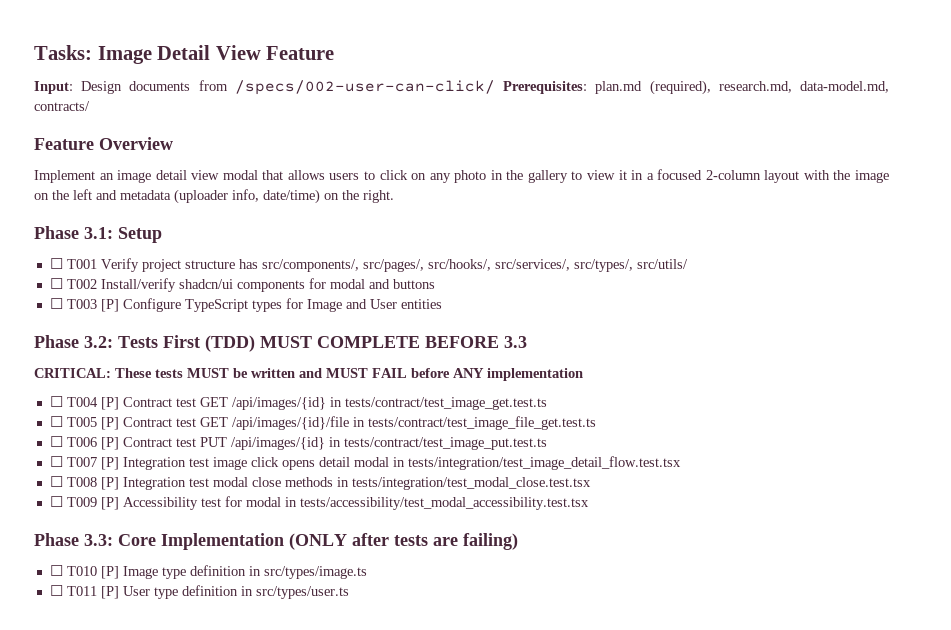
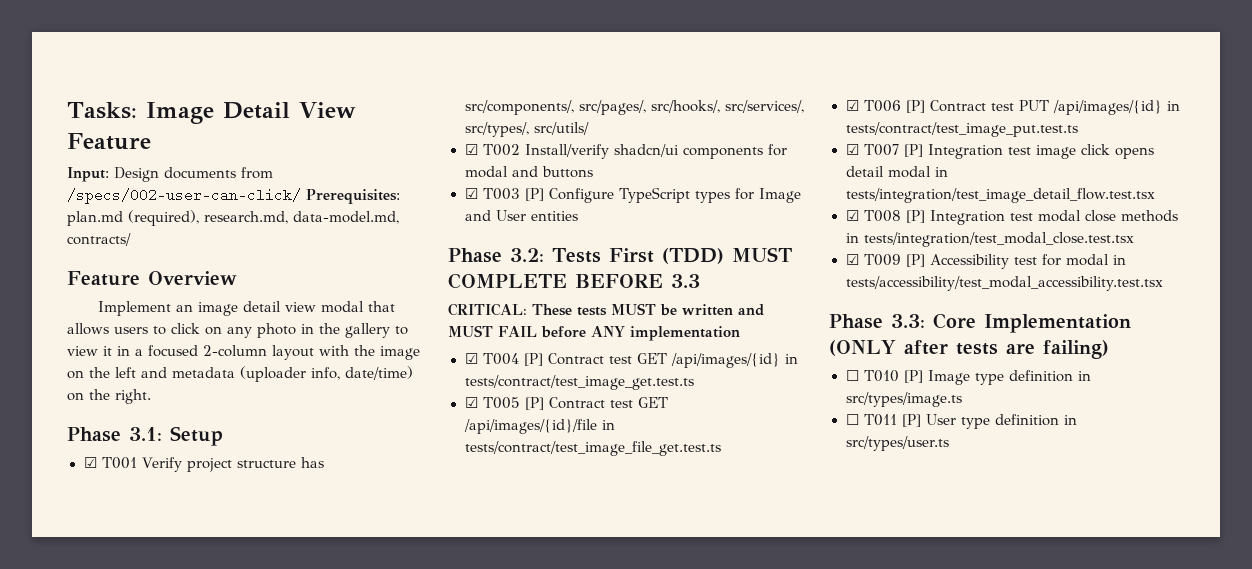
[49,258,63,269] ☐ -> [83,457,97,468] ☑
[49,278,63,289] ☐ -> [464,144,478,155] ☑
[49,298,63,309] ☐ -> [464,188,478,199] ☑
[49,396,63,407] ☐ -> [464,353,478,364] ☑
[49,416,63,427] ☐ -> [464,397,478,408] ☑
[49,436,63,447] ☐ -> [845,100,859,111] ☑
[49,456,63,467] ☐ -> [845,144,859,155] ☑
[49,476,63,487] ☐ -> [845,210,859,221] ☑
[49,496,63,507] ☐ -> [845,254,859,265] ☑

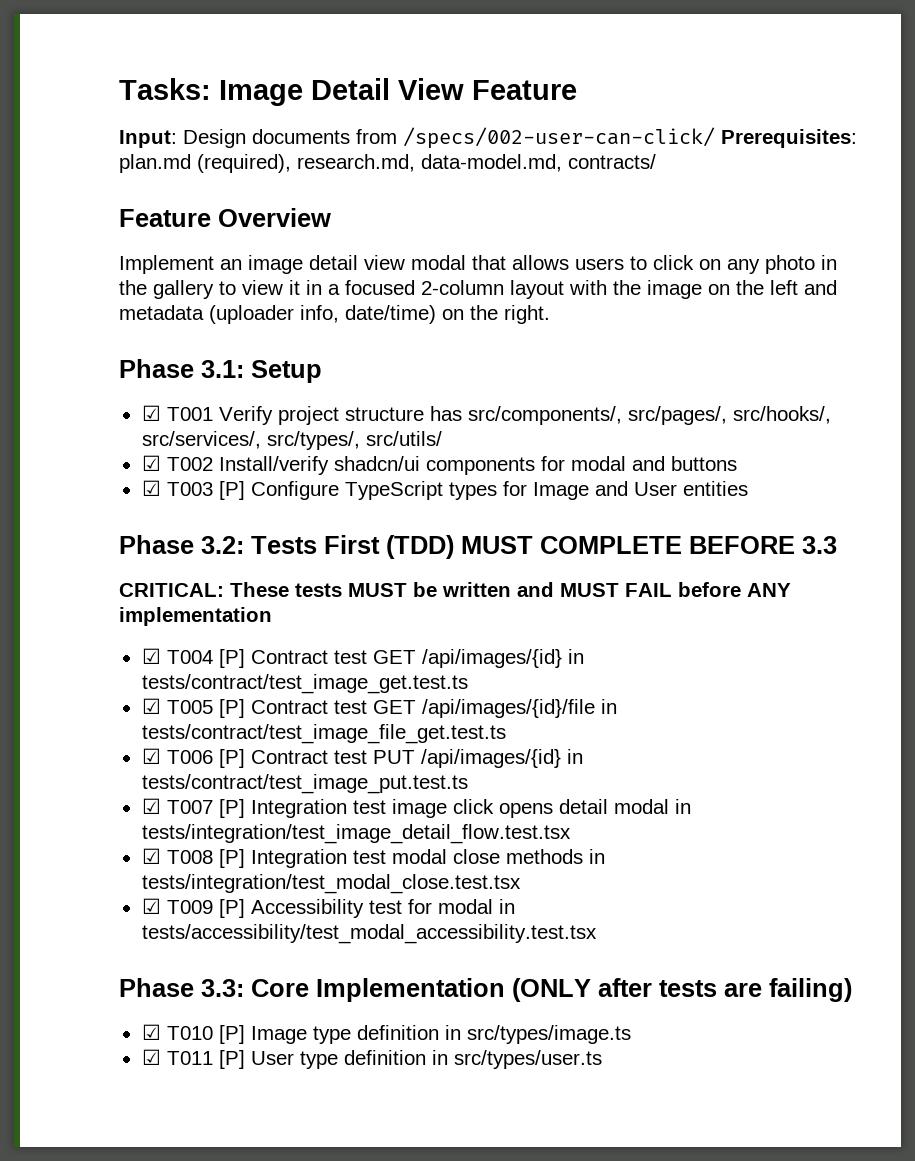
[845,370,859,381] ☐ -> [141,1024,161,1040] ☑
[845,414,859,425] ☐ -> [141,1049,161,1065] ☑

